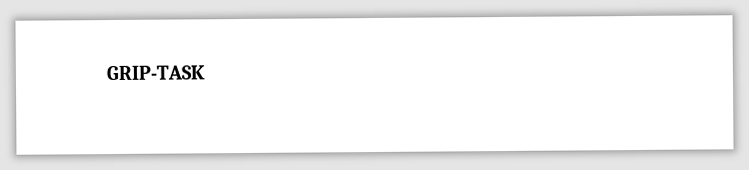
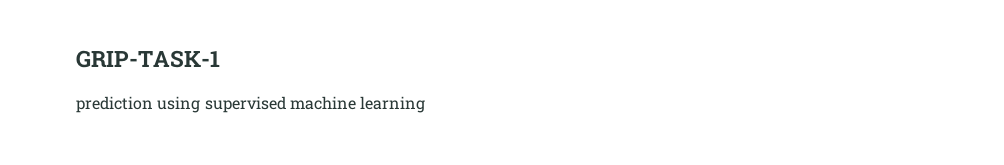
[106,65,205,81] GRIP-TASK -> [76,50,220,68] [76,96,426,113] GRIP-TASK-1 // prediction using supervised machine learning

